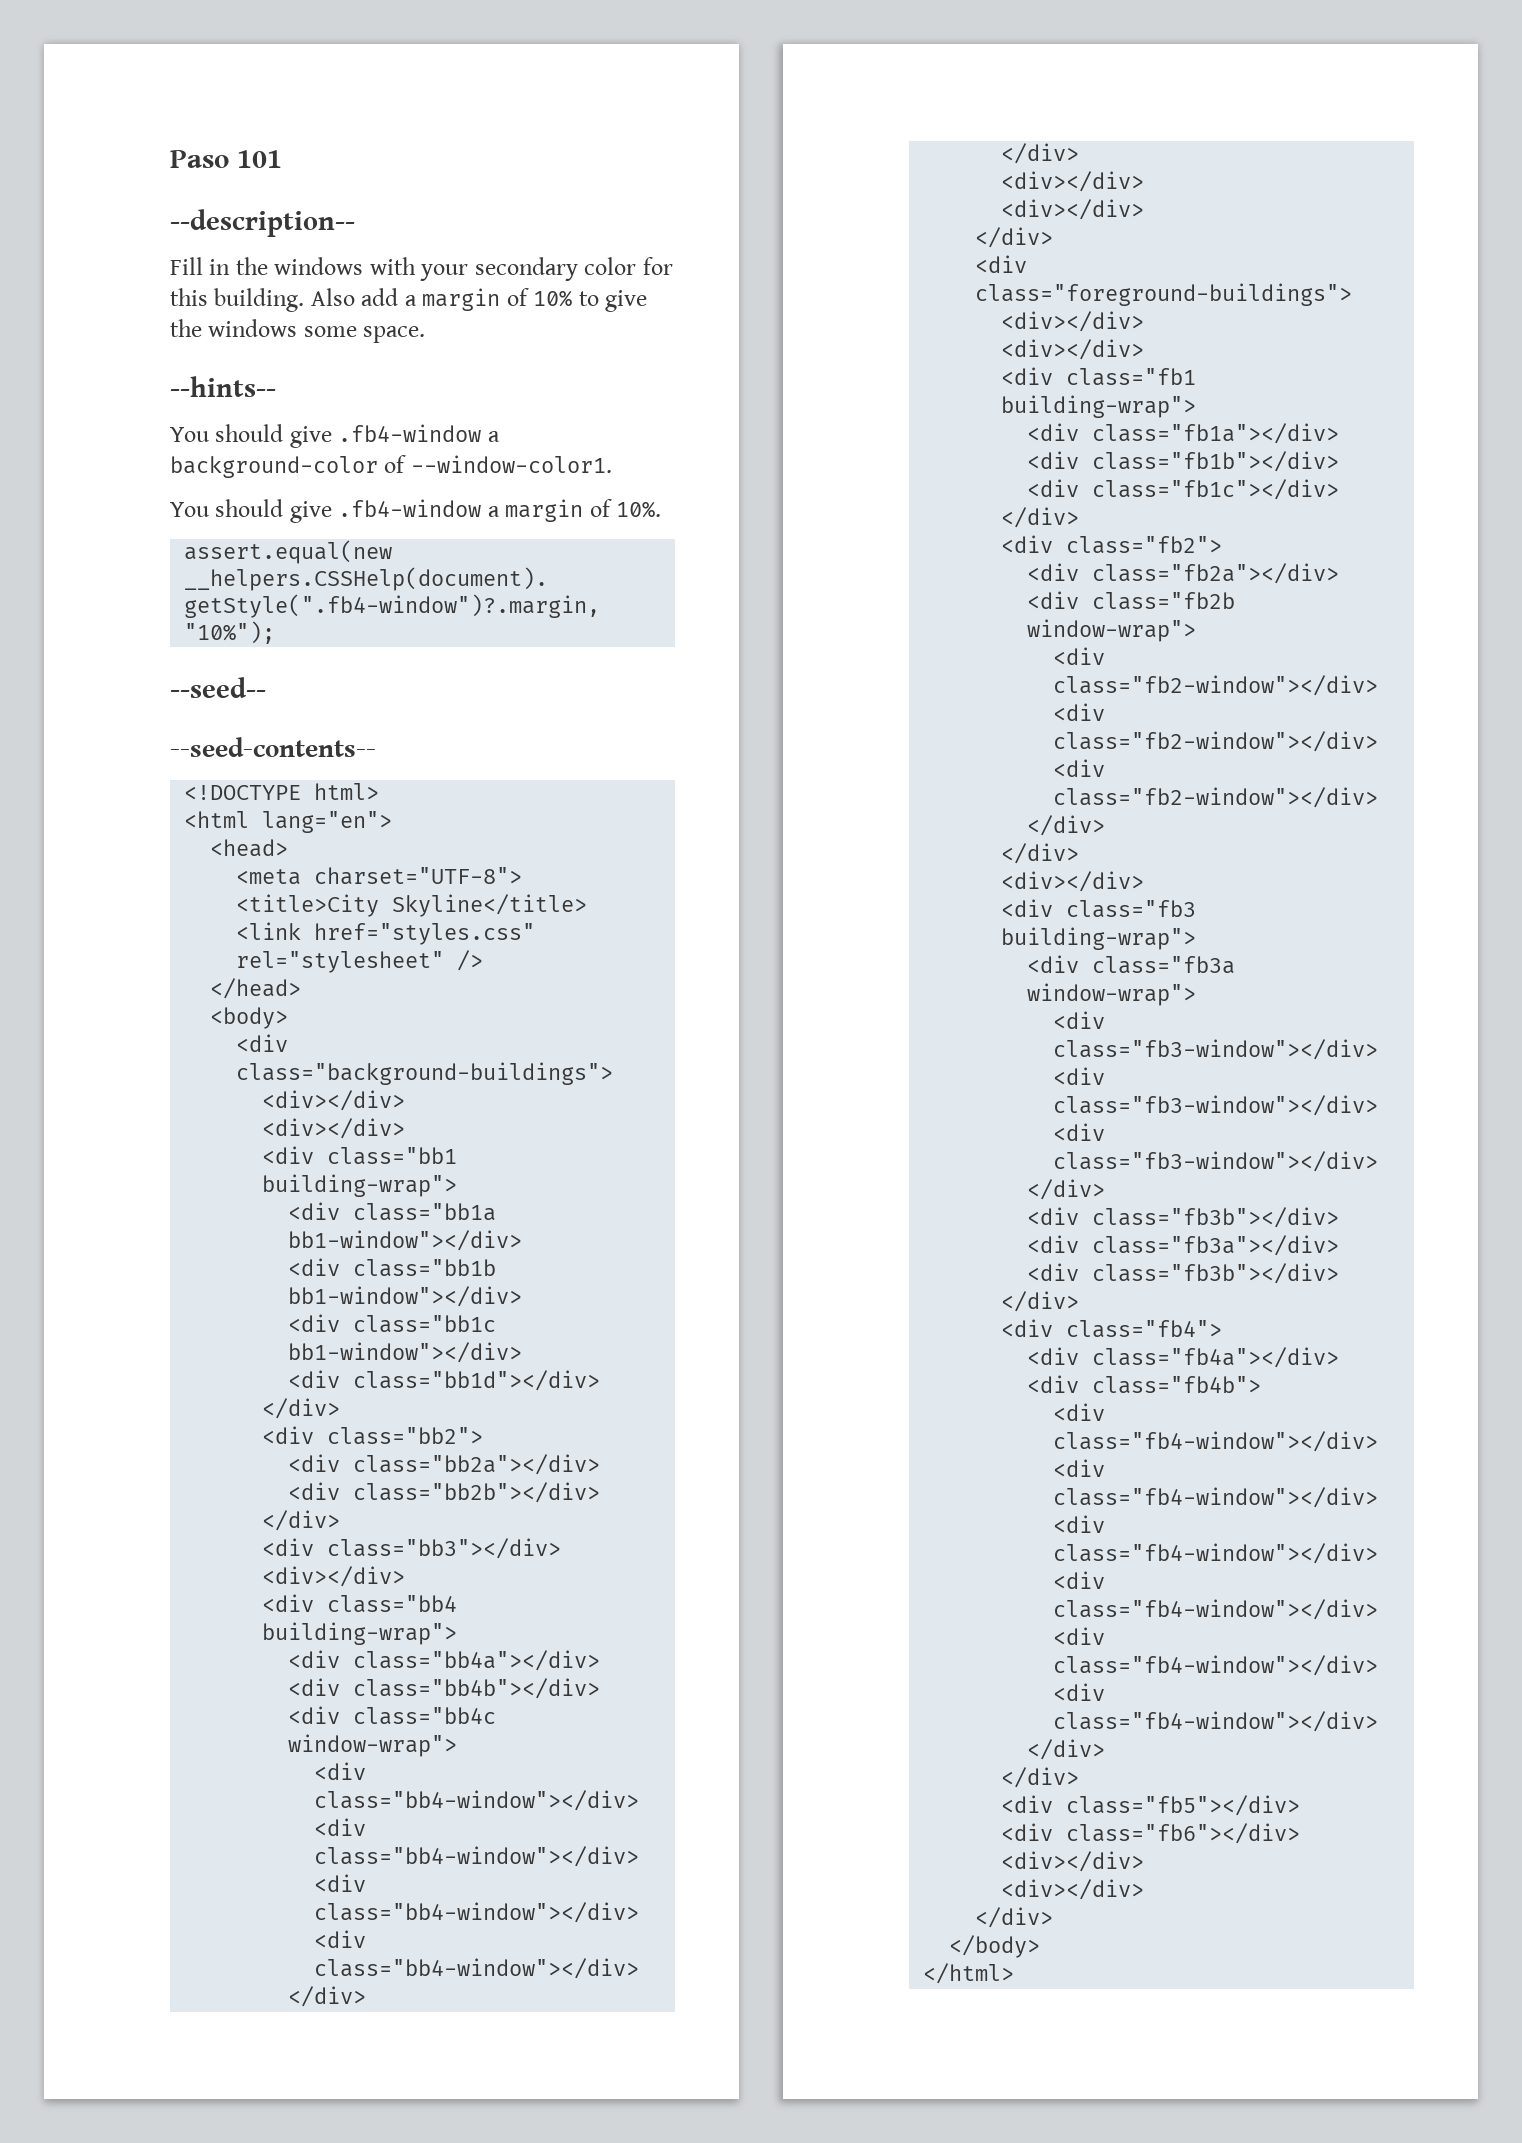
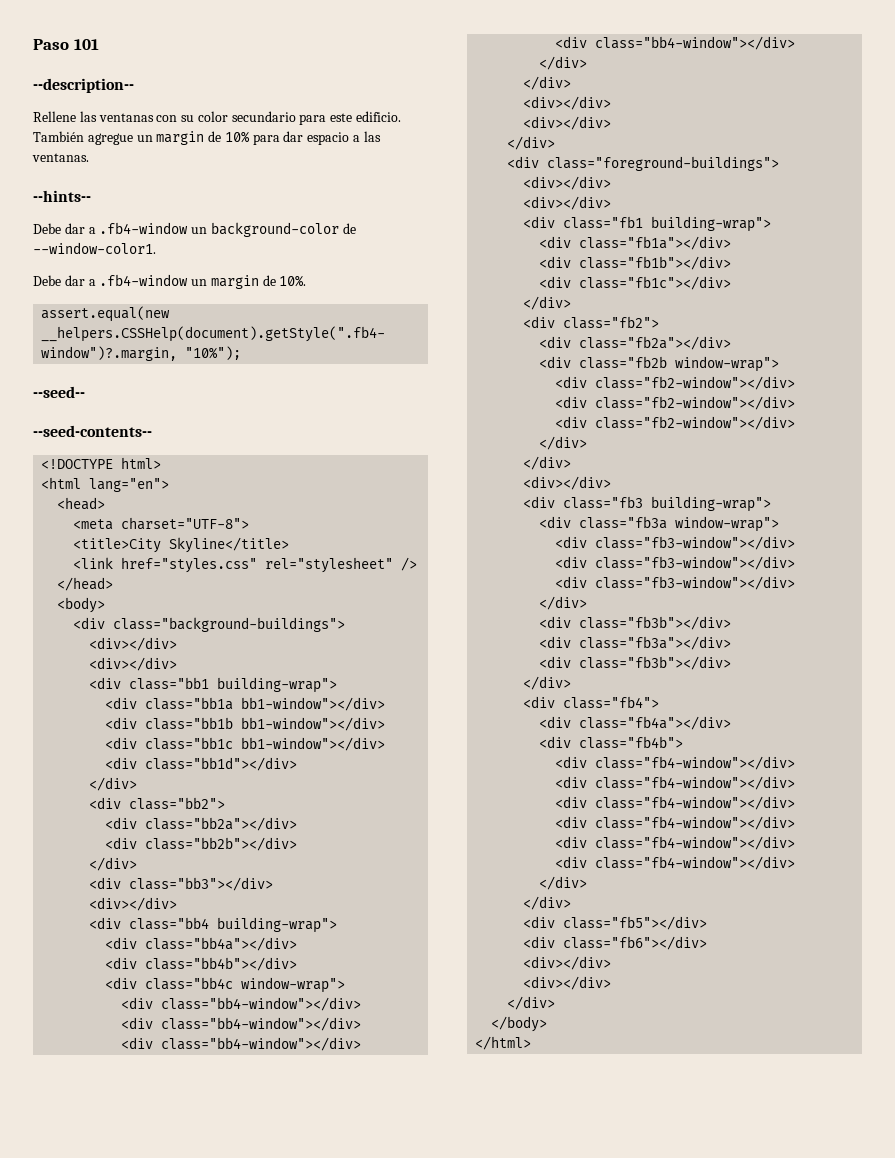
[170,257,673,281] [170,288,648,312] [170,319,426,343] [170,376,276,397] [170,424,500,448] [170,455,612,478] [170,499,612,523] Fill in the windows with your secondary color for this building. Also add a margin of 10% to give the windows some space. // --hints-- // You should give .fb4-window a background-color of --window-color1. // You should give .fb4-window a margin of -> [33,111,402,125] [33,131,381,145] [32,153,89,162] [33,190,91,202] [33,222,356,237] [33,242,156,254] [33,274,276,289] Rellene las ventanas con su color secundario para este edificio. También agregue un margin de 10% para dar espacio a las ventanas. // --hints-- // Debe dar a .fb4-window un background-color de --window-color1. // Debe dar a .fb4-window un margin de

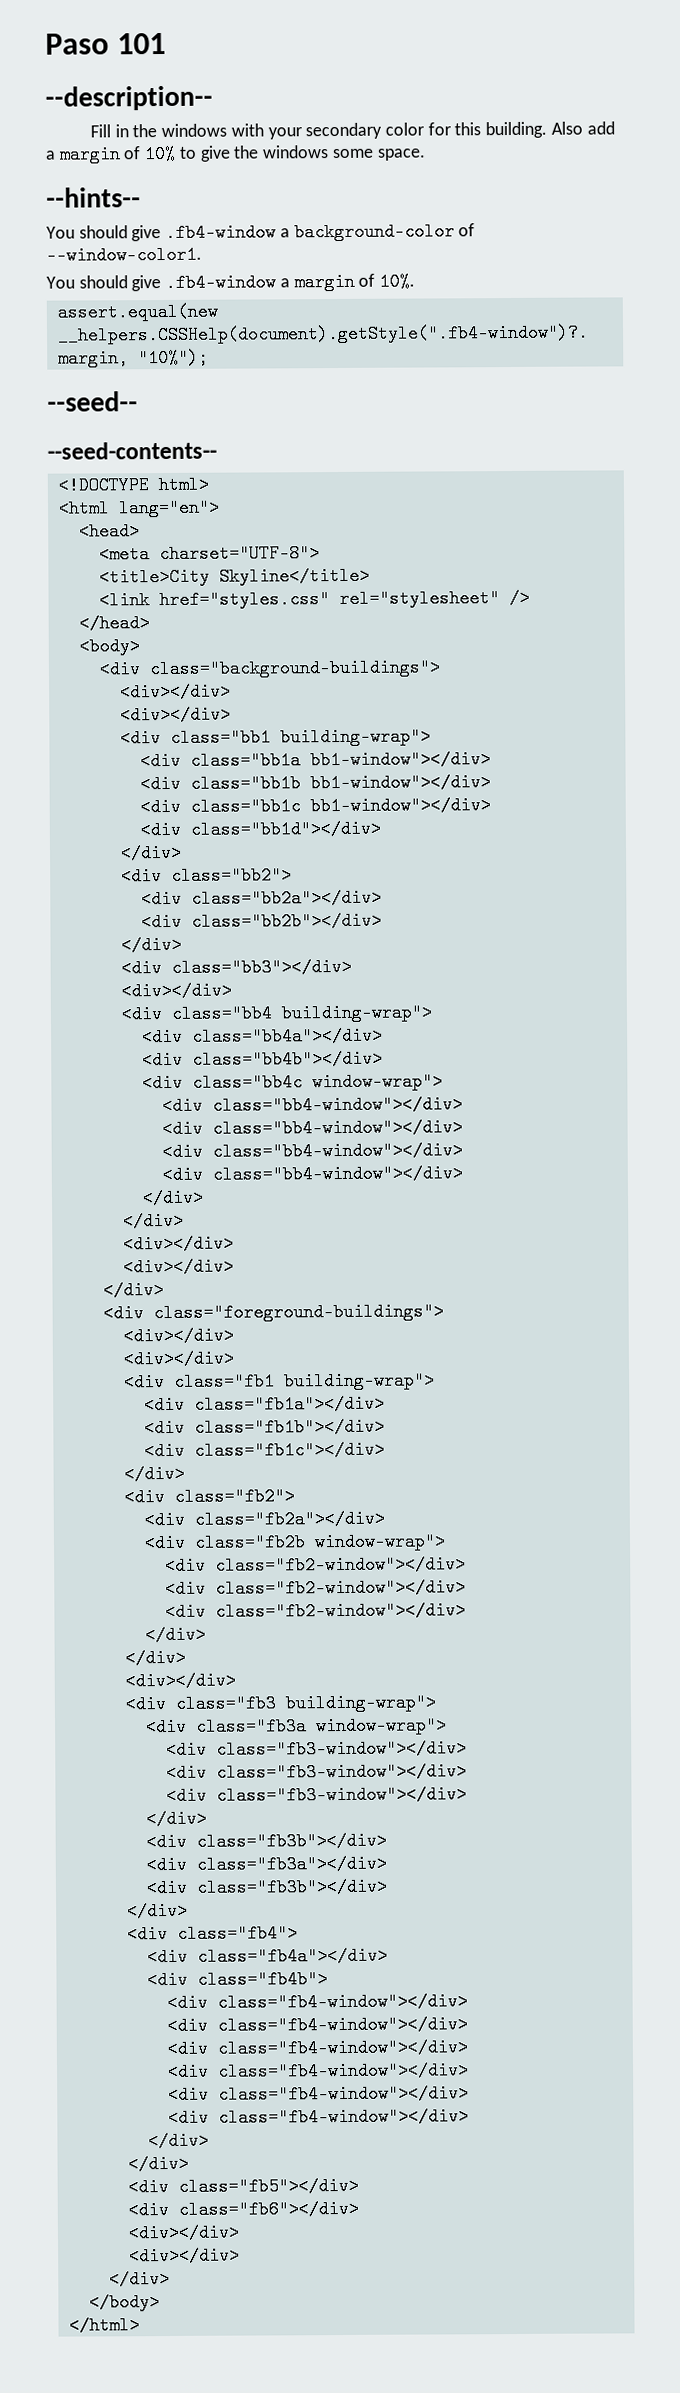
[33,111,402,125] [33,131,381,145] [32,153,89,162] [33,190,91,202] [33,222,356,237] [33,242,156,254] [33,274,276,289] Rellene las ventanas con su color secundario para este edificio. También agregue un margin de 10% para dar espacio a las ventanas. // --hints-- // Debe dar a .fb4-window un background-color de --window-color1. // Debe dar a .fb4-window un margin de -> [89,121,615,140] [45,144,426,164] [46,187,141,208] [46,222,476,242] [46,245,202,265] [46,272,376,292] Fill in the windows with your secondary color for this building. Also add a margin of 10% to give the windows some space. // --hints-- // You should give .fb4-window a background-color of --window-color1. // You should give .fb4-window a margin of

